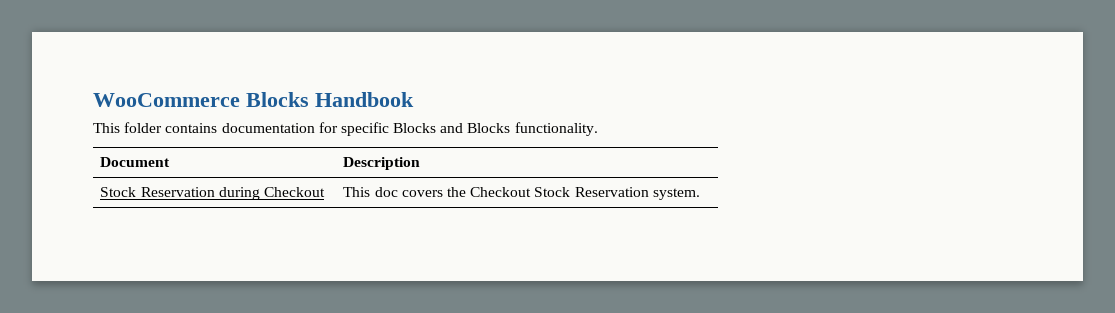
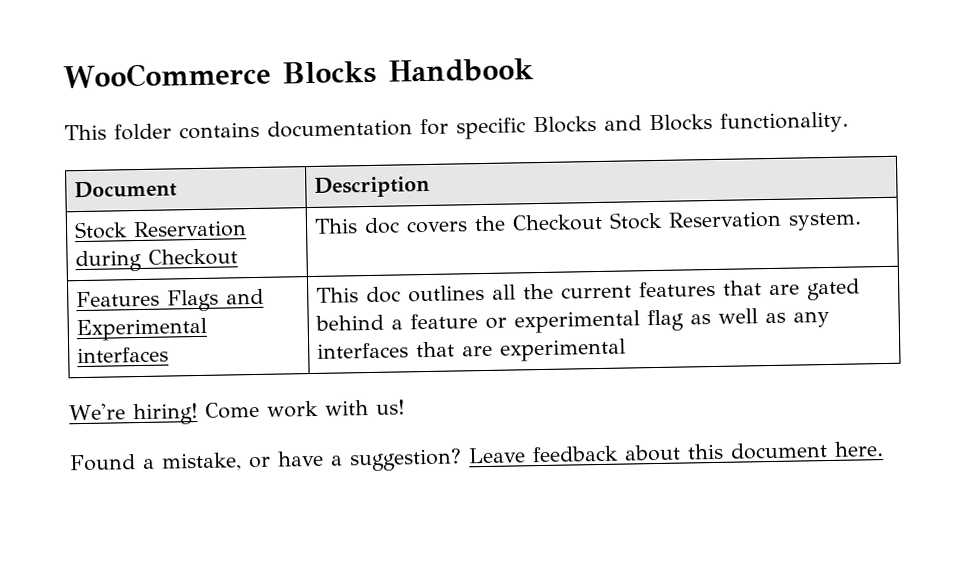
(700, 194) none -> [76,288,265,312] [76,317,208,342] [77,346,170,364] [316,278,861,304] [315,308,831,334] [317,338,627,362] [69,399,405,426] [69,441,884,472] // Features Flags and Experimental interfaces | This doc outlines all the current features that are gated behind a feature or experimental flag as well as any interfaces that are experimental // We're hiring! Come work with us! // Found a mistake, or have a suggestion? Leave feedback about this document here.

